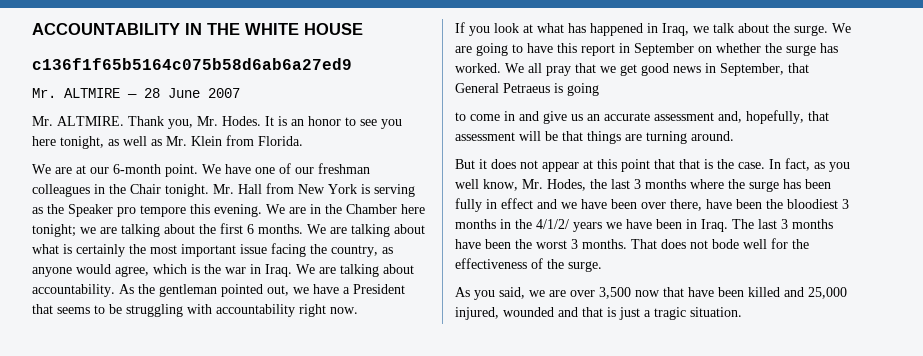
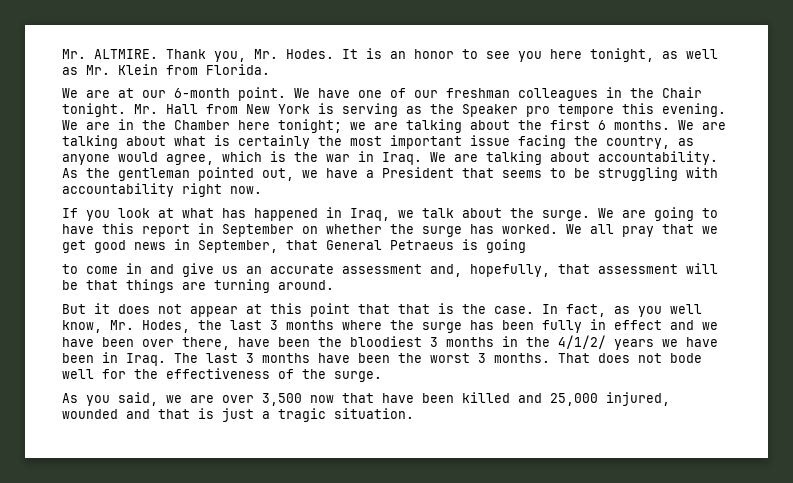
[32,23,363,35] [32,58,352,70] [32,88,240,98] ACCOUNTABILITY IN THE WHITE HOUSE // c136f1f65b5164c075b58d6ab6a27ed9 // Mr. ALTMIRE — 28 June 2007 // -> (62, 54) none

